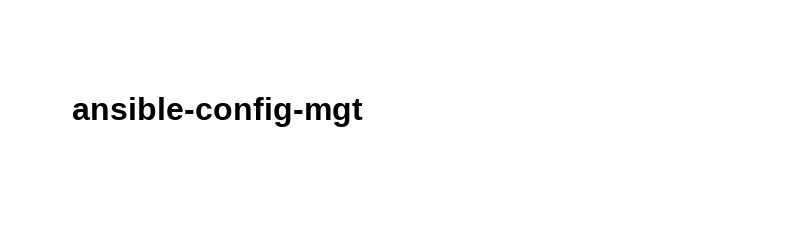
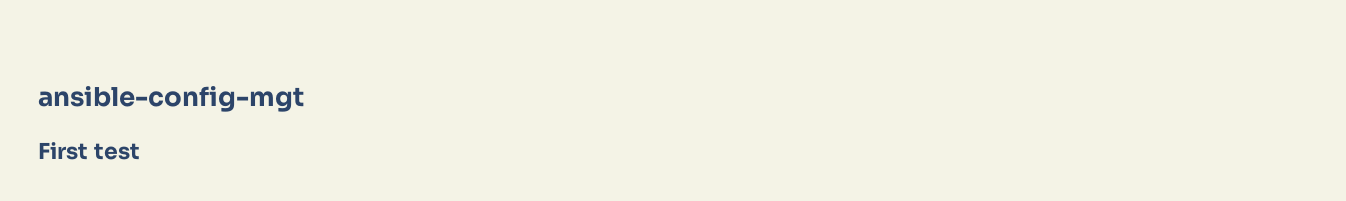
(363, 112) none -> [38,142,140,160] // First test

